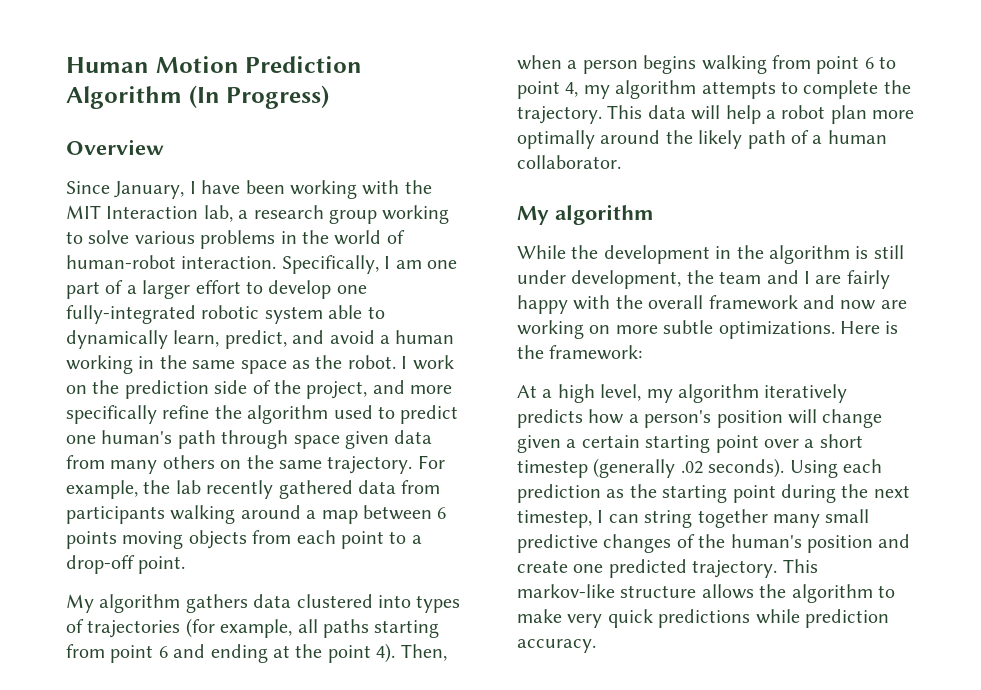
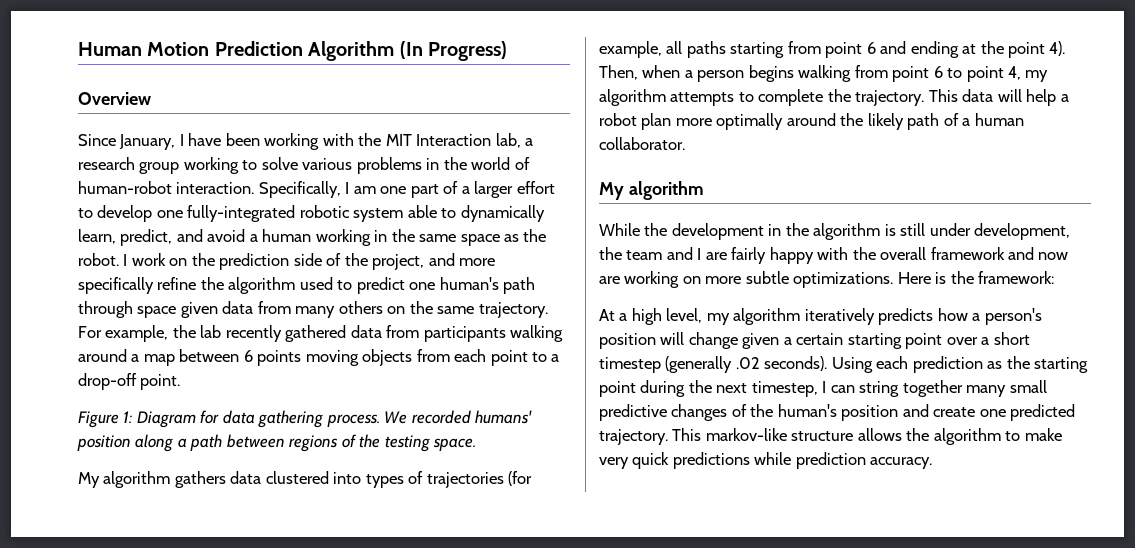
(186, 565) none -> [78,410,533,428] [77,434,477,452] // Figure 1: Diagram for data gathering process. We recorded humans' position along a path between regions of the testing space.

